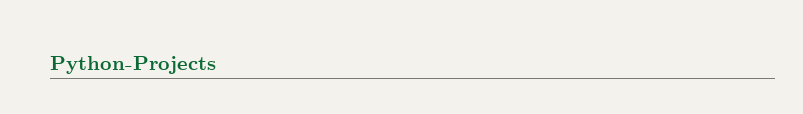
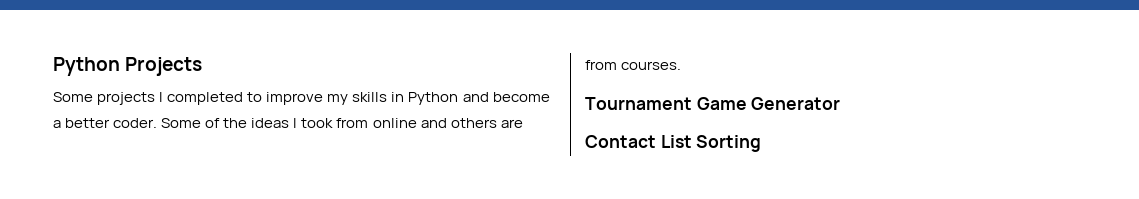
[50,56,216,74] Python-Projects -> [53,57,203,76] [53,92,550,105] [53,118,523,128] [585,60,682,70] [585,97,841,110] [585,135,762,152] Python Projects // Some projects I completed to improve my skills in Python and become a better coder. Some of the ideas I took from online and others are from courses. // Tournament Game Generator // Contact List Sorting

